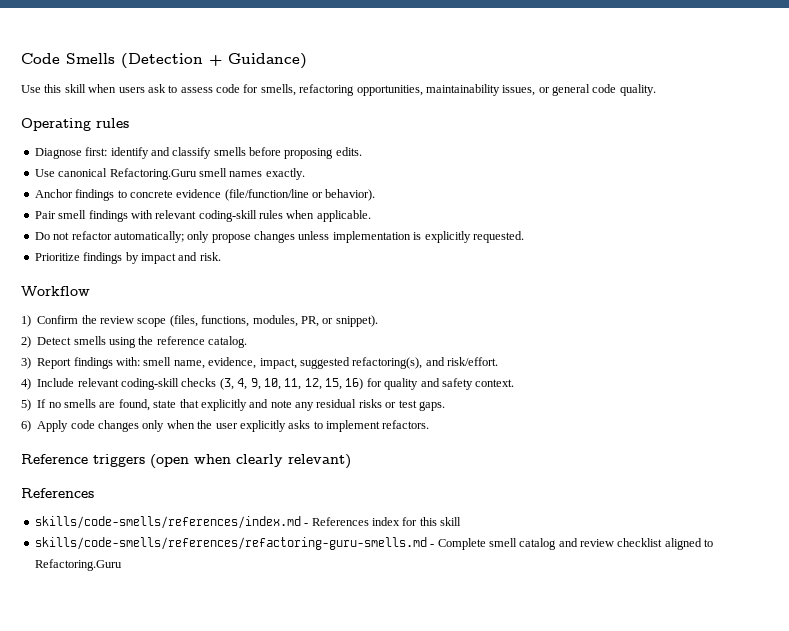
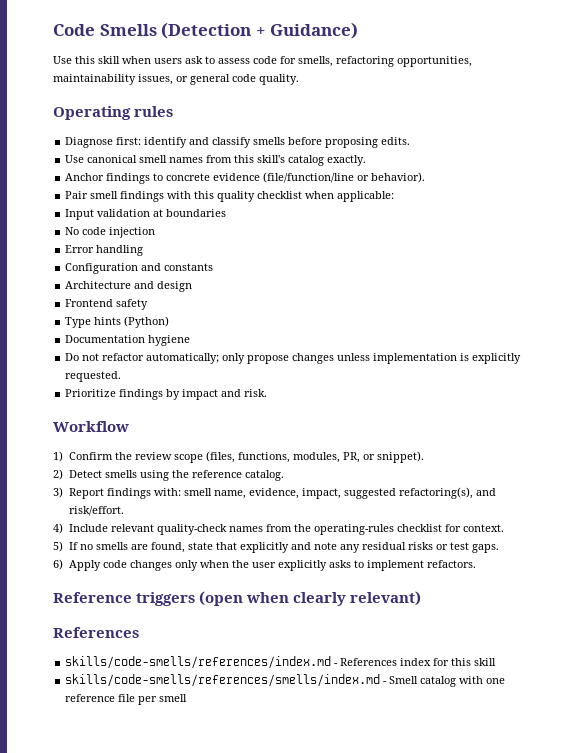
[109,168,197,180] Refactoring.Guru -> (138, 159) none
(263, 174) none -> [206,155,325,166] from this skill's catalog
[155,210,371,222] relevant coding-skill rules when applicable. -> [194,191,395,202] [65,209,227,220] [65,227,156,238] [65,245,144,256] [65,263,214,274] [65,281,193,292] [65,299,149,310] [65,316,170,328] [65,335,191,346] this quality checklist when applicable: // Input validation at boundaries // No code injection // Error handling // Configuration and constants // Architecture and design // Frontend safety // Type hints (Python) // Documentation hygiene
[121,378,473,390] coding-skill checks (3, 4, 9, 10, 11, 12, 15, 16) for quality and safety -> [156,524,461,535] quality-check names from the operating-rules checklist for
[34,537,714,550] [34,559,122,571] skills/code-smells/references/refactoring-guru-smells.md - Complete smell catalog and review checklist aligned to Refactoring.Guru -> [65,674,506,687] [65,694,188,705] skills/code-smells/references/smells/index.md - Smell catalog with one reference file per smell

